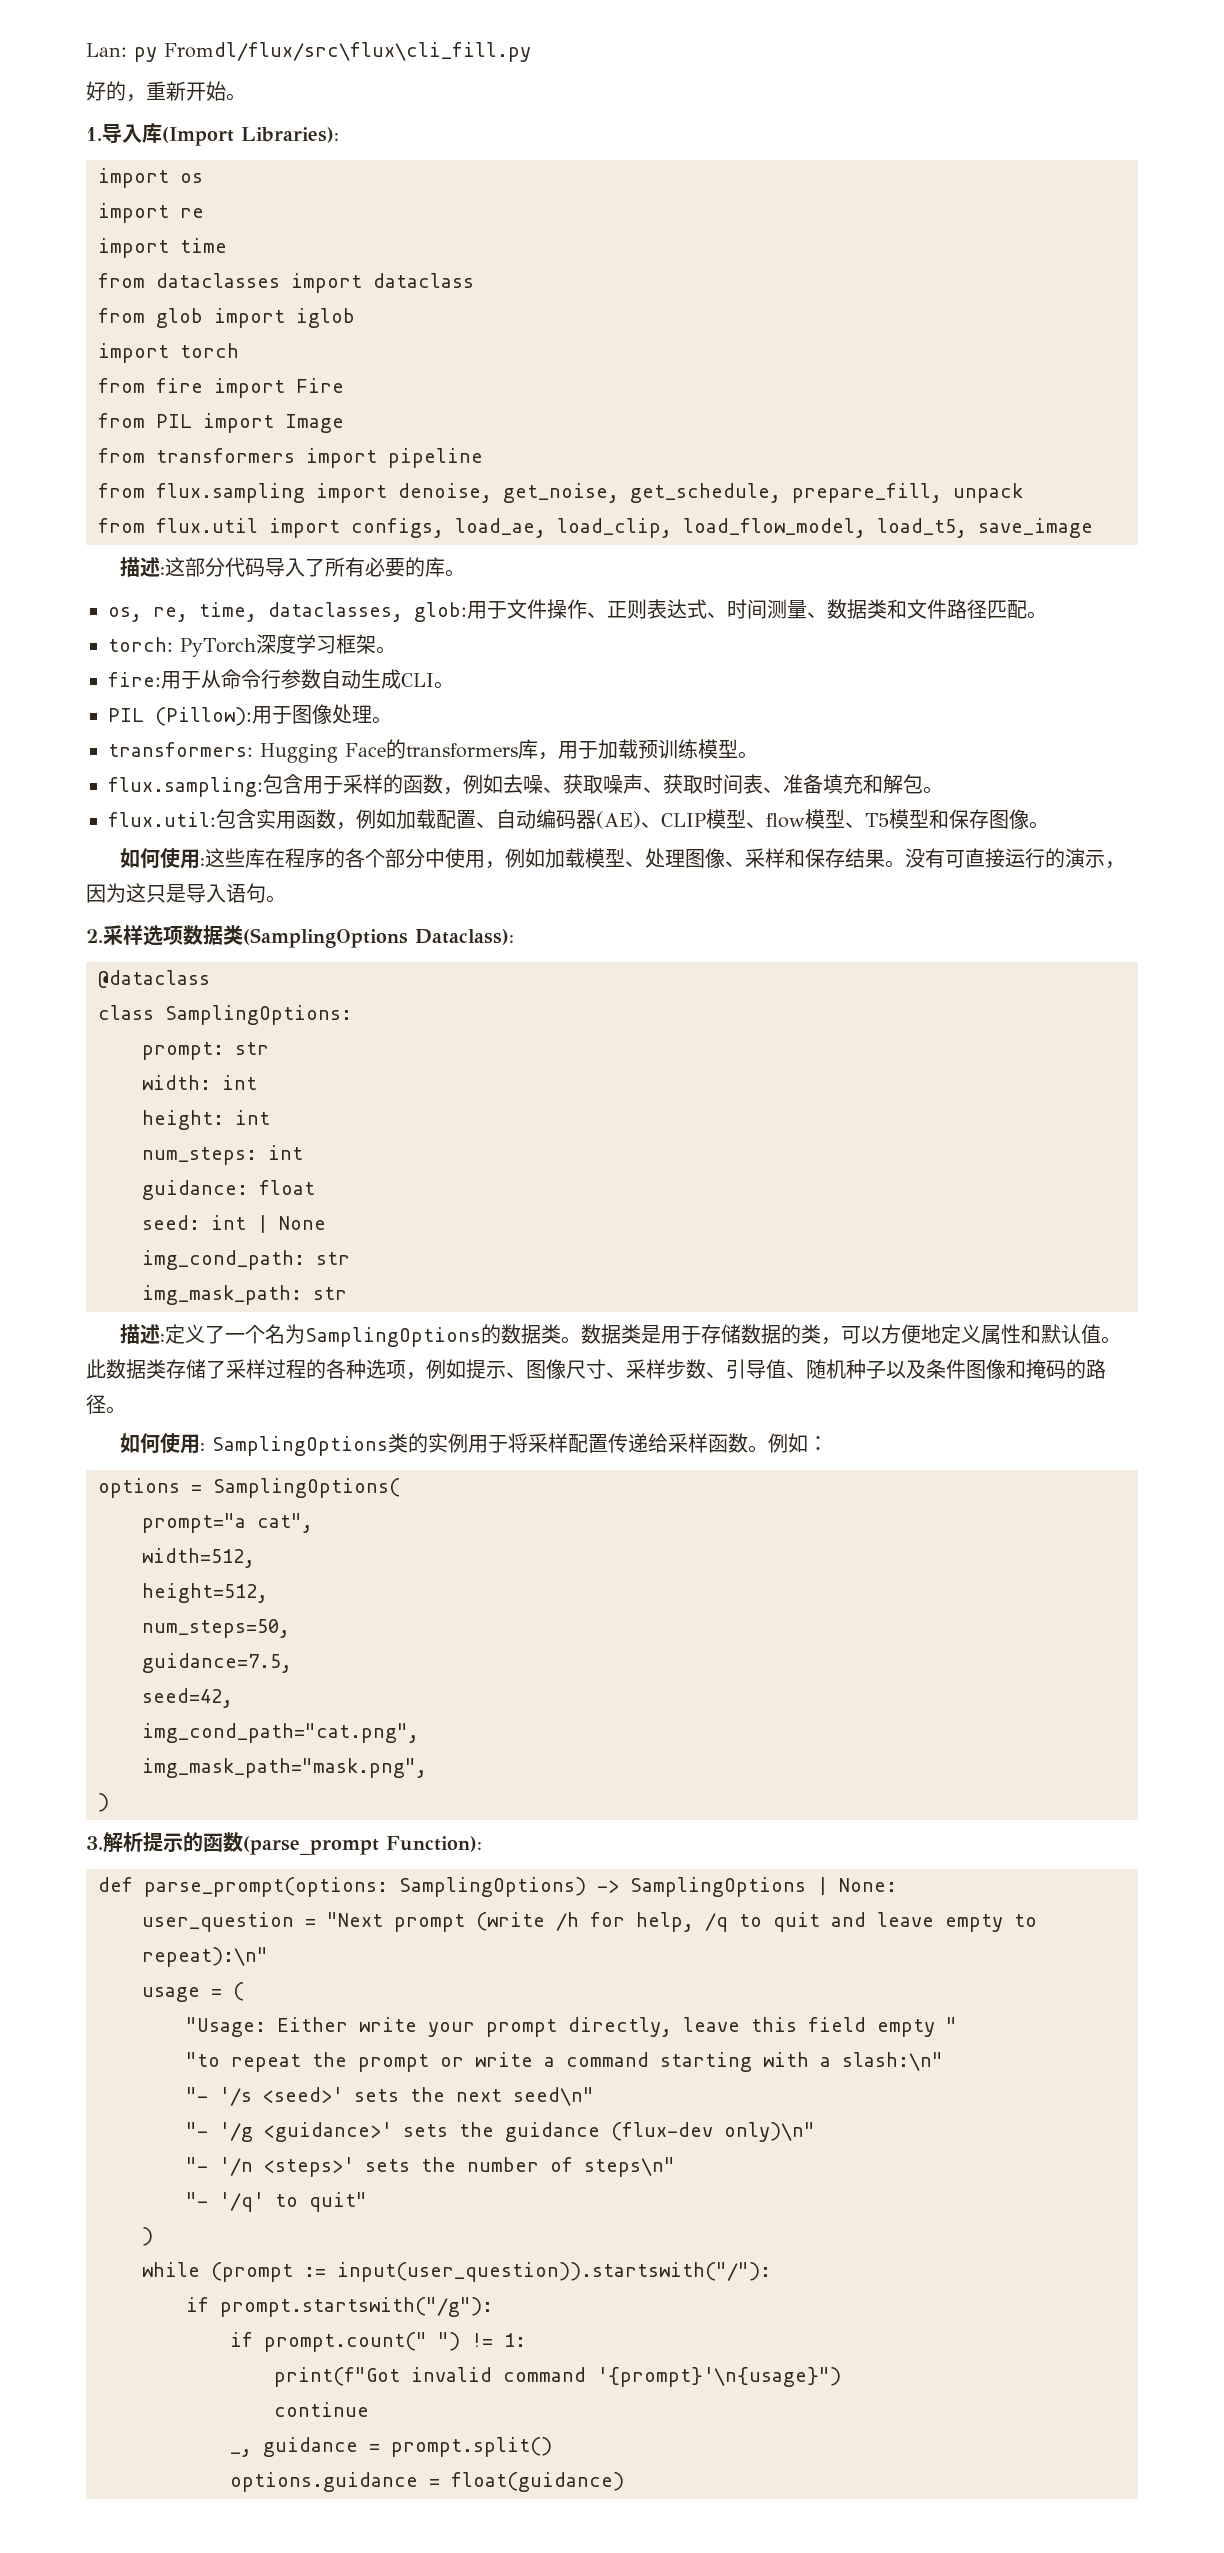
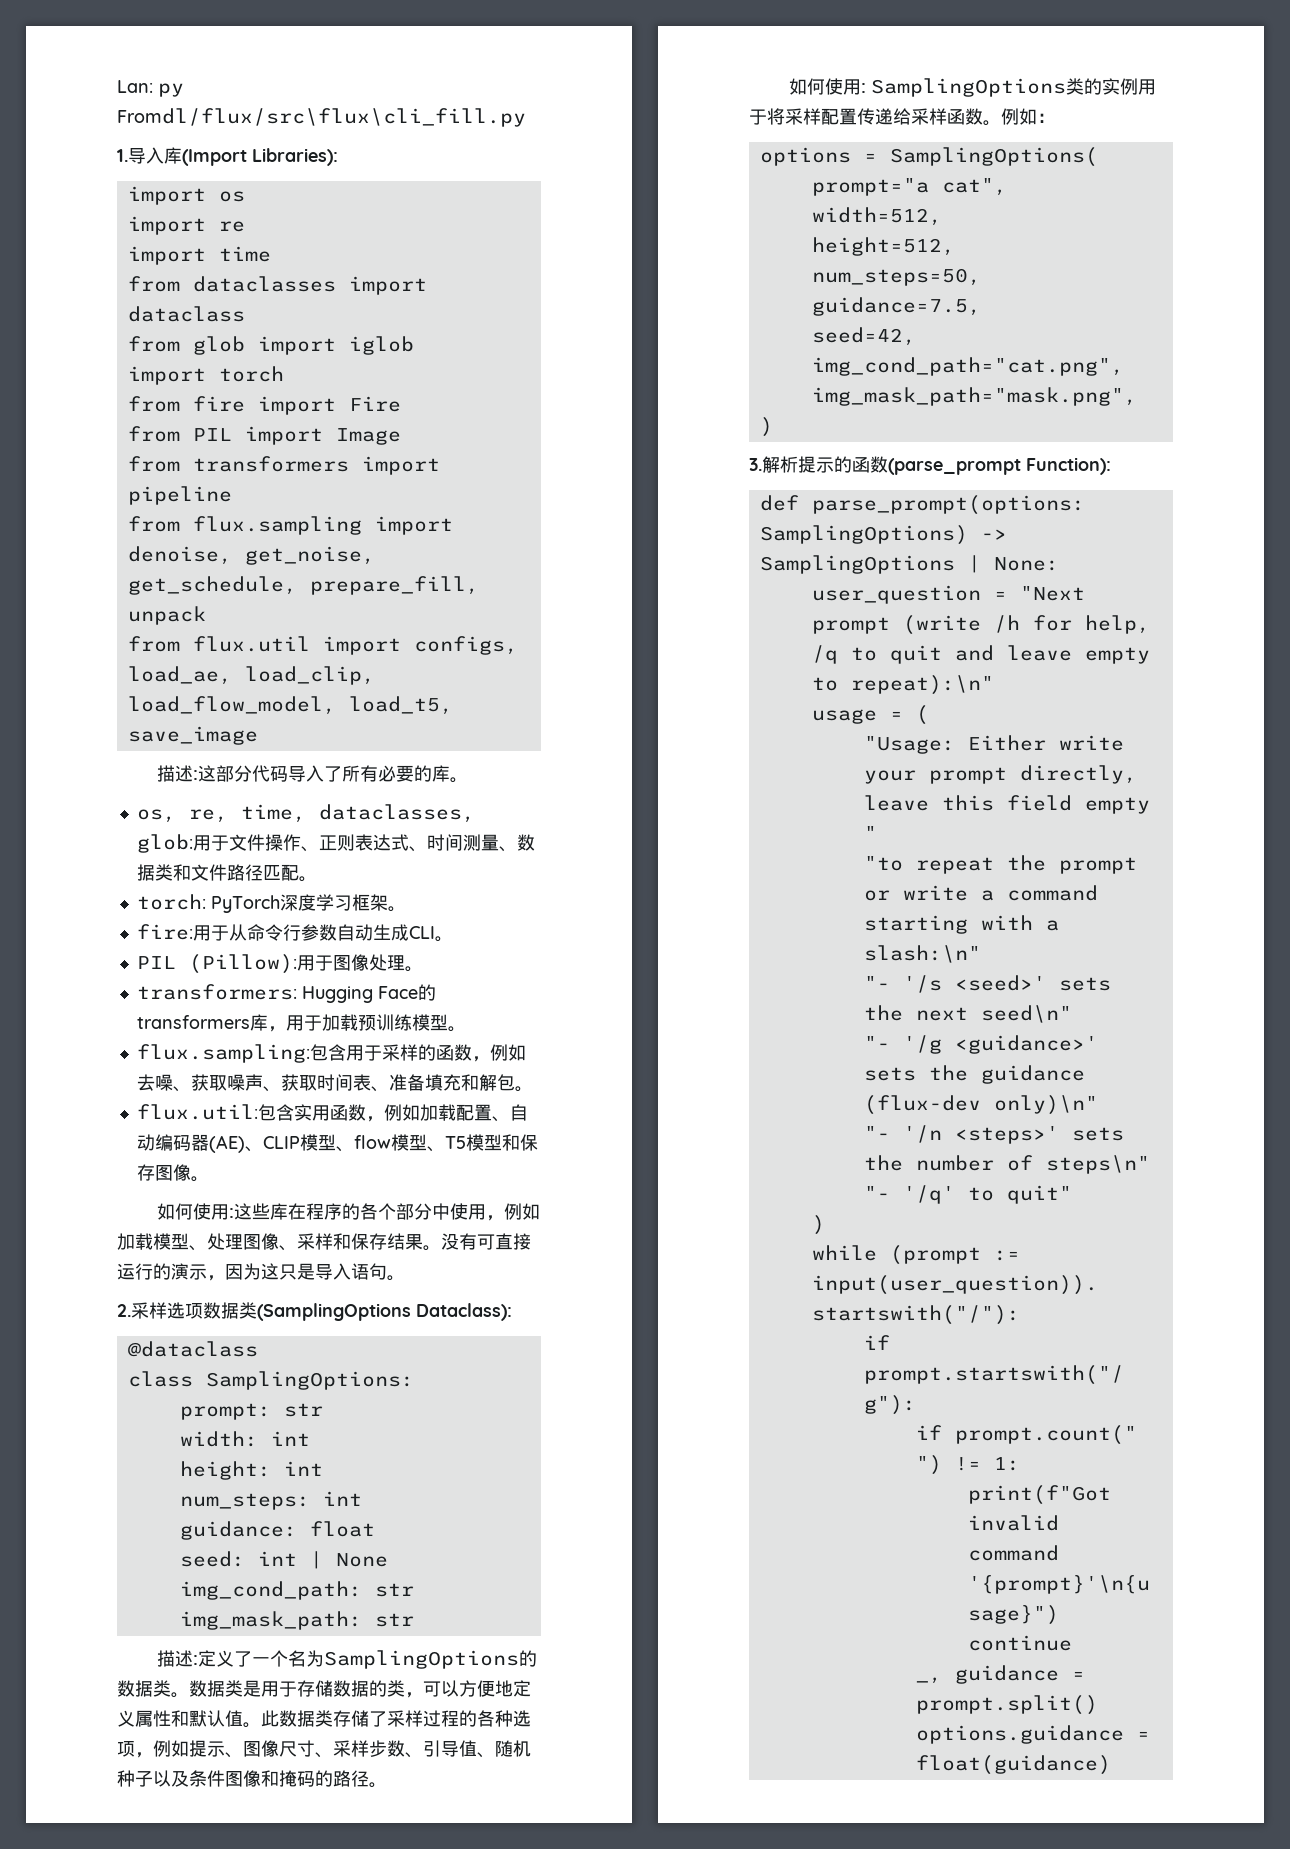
[86,81,246,102] // 好的，重新开始。 -> (526, 117) none

